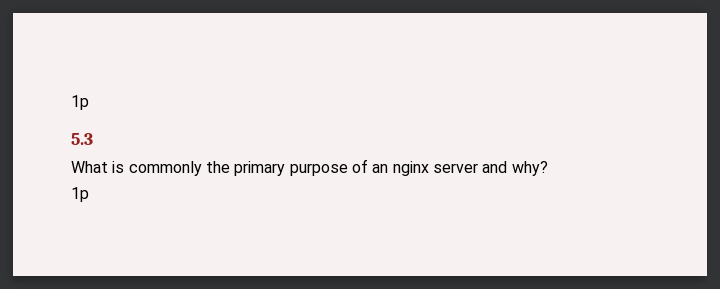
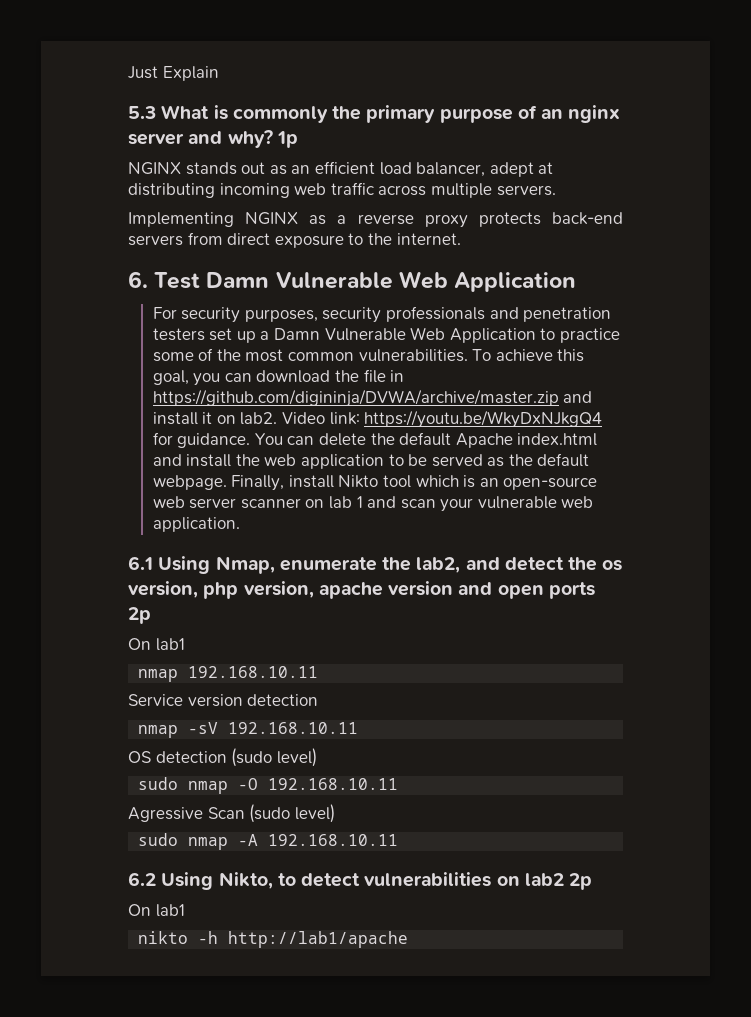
[71,95,89,110] 1p -> [128,66,219,81] Just Explain
(93, 139) // -> (156, 112) none
[71,187,89,202] // 1p -> [276,131,298,148] [128,161,554,177] [128,182,556,198] [128,212,623,228] [128,232,461,248] [128,271,577,292] [152,306,612,323] [152,327,620,343] [152,348,585,362] [152,369,405,386] [152,389,593,407] [152,410,603,428] [152,432,598,448] [152,453,590,469] [152,475,598,491] [152,496,594,512] [152,517,240,532] [128,556,623,574] [128,581,595,599] [128,607,151,624] [128,638,185,651] [138,666,319,682] [128,694,319,707] [138,722,359,738] [128,748,317,767] [138,777,399,794] [128,804,335,823] [138,833,399,850] [128,872,593,890] [128,904,185,917] [138,931,409,948] 1p // NGINX stands out as an efficient load balancer, adept at distributing incoming web traffic across multiple servers. // Implementing NGINX as a reverse proxy protects back-end servers from direct exposure to the internet. // 6. Test Damn Vulnerable Web Application // For security purposes, security professionals and penetration testers set up a Damn Vulnerable Web Application to practice some of the most common vulnerabilities. To achieve this goal, you can download the file in https://github.com/digininja/DVWA/archive/master.zip and install it on lab2. Video link: https://youtu.be/WkyDxNJkgQ4 for guidance. You can delete the default Apache index.html and install the web application to be served as the default webpage. Finally, install Nikto tool which is an open-source web server scanner on lab 1 and scan your vulnerable web application. // 6.1 Using Nmap, enumerate the lab2, and detect the os version, php version, apache version and open ports 2p // On lab1 // nmap 192.168.10.11 // Service version detection // nmap -sV 192.168.10.11 // OS detection (sudo level) // sudo nmap -O 192.168.10.11 // Agressive Scan (sudo level) // sudo nmap -A 192.168.10.11 // 6.2 Using Nikto, to detect vulnerabilities on lab2 2p // On lab1 // nikto -h http://lab1/apache

